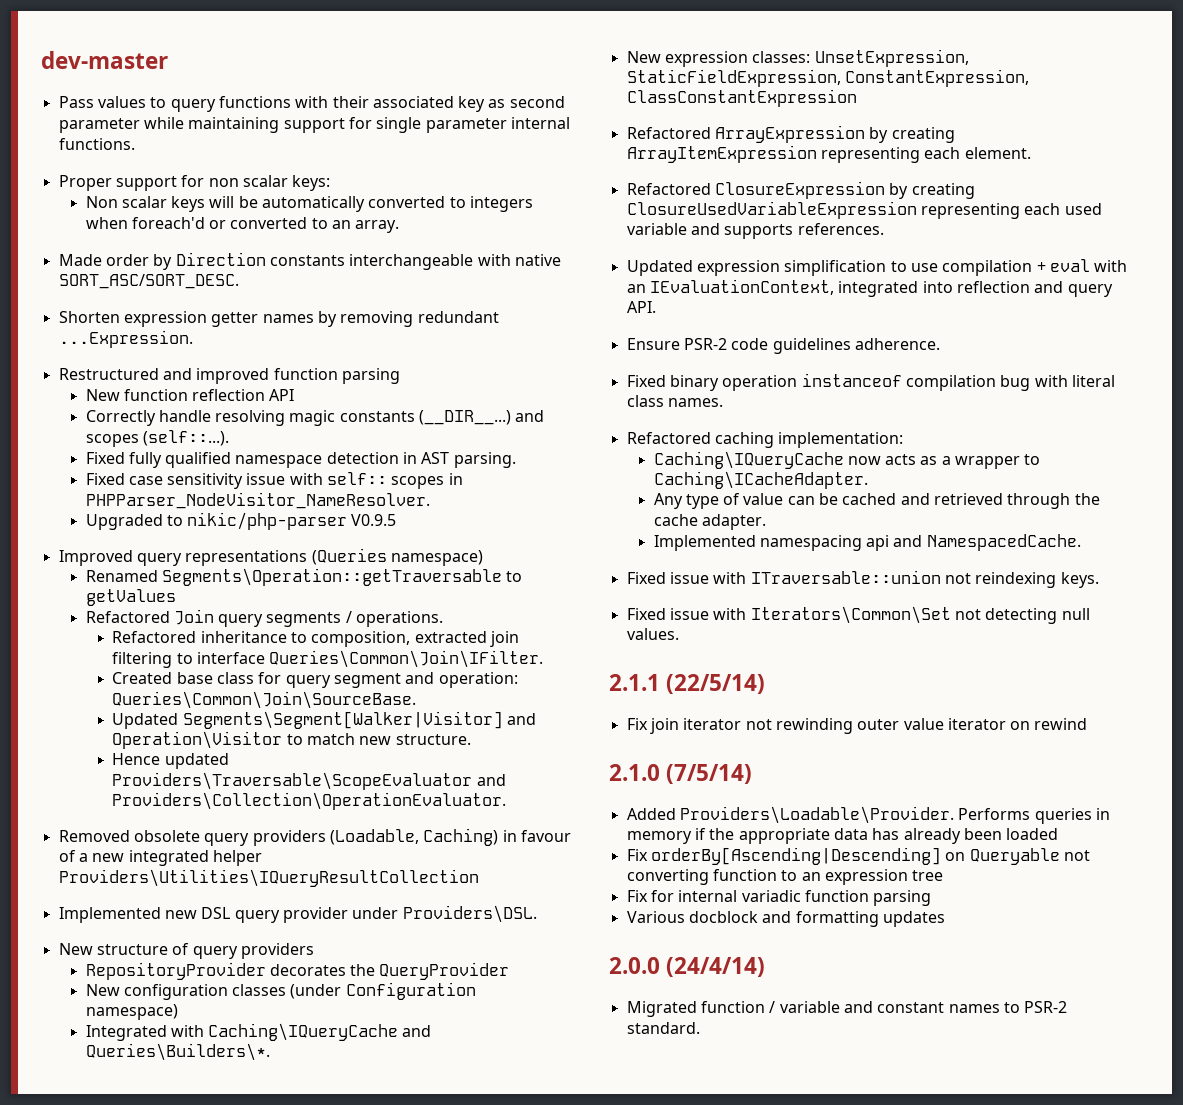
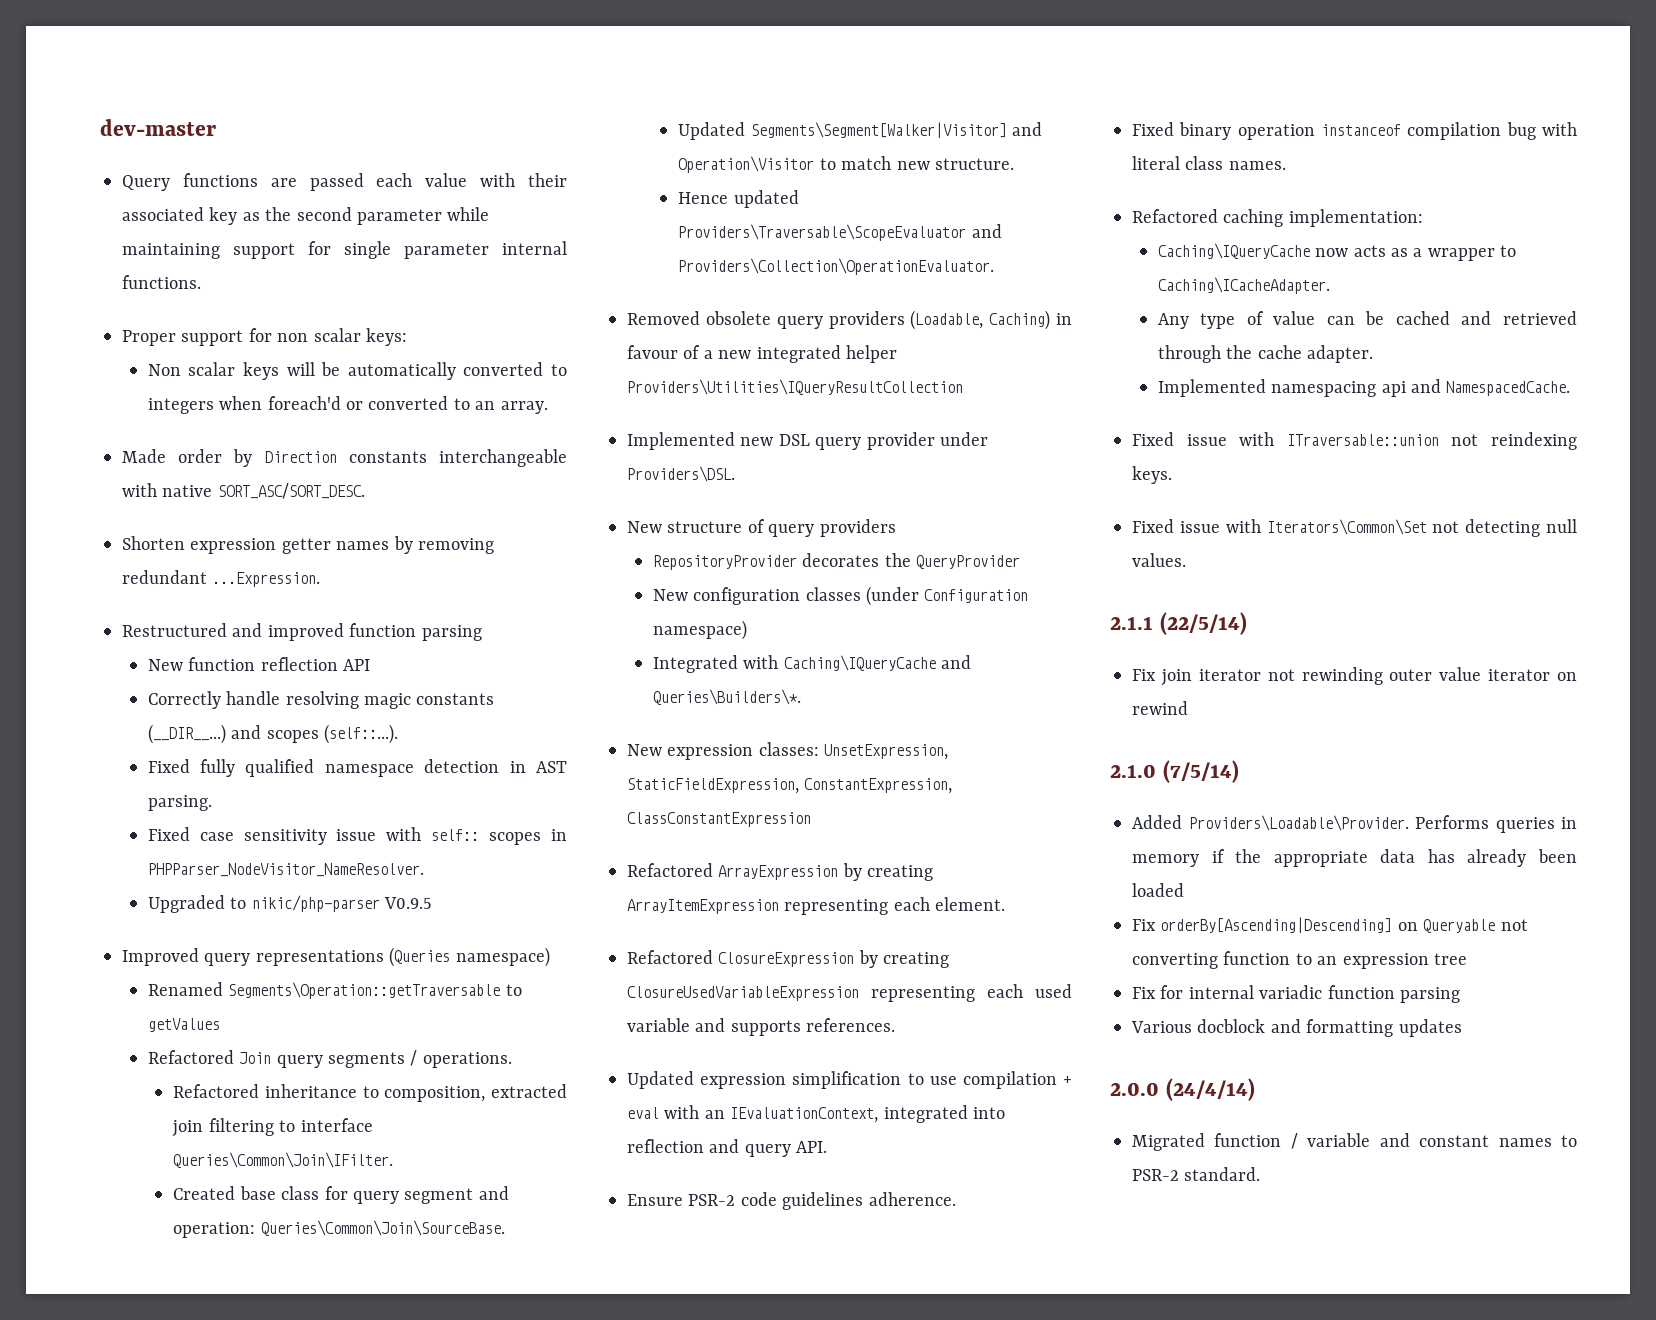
[58,96,291,112] Pass values to query functions -> [122,173,468,191] Query functions are passed each value
(506, 103) none -> [265,207,292,221] the

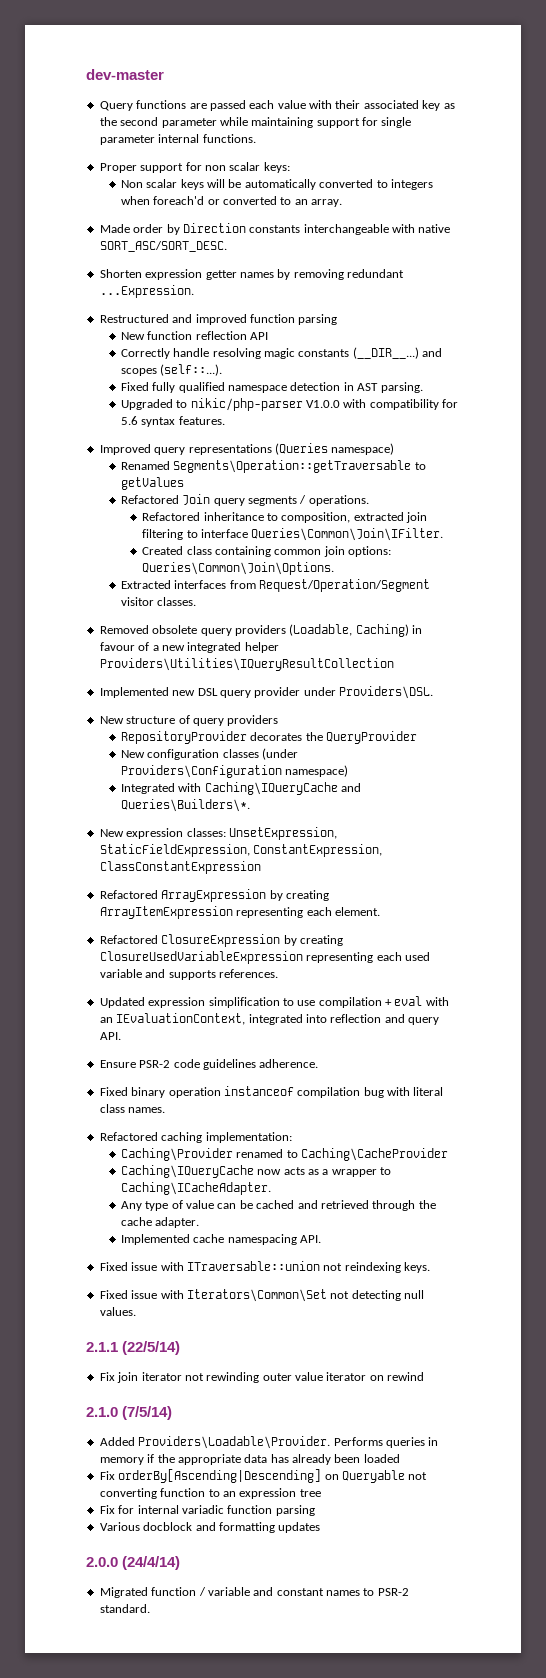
[147,827,567,845] [147,863,424,877] [147,895,432,913] Fixed case sensitivity issue with self:: scopes in PHPParser_NodeVisitor_NameResolver. // Upgraded to nikic/php-parser V0.9.5 -> [120,398,459,411] [120,416,225,427] Upgraded to nikic/php-parser V1.0.0 with compatibility for 5.6 syntax features.
[239,1186,509,1204] [173,1220,505,1238] [678,122,1043,140] [678,156,1015,173] [678,190,799,208] [678,224,1002,241] [678,258,995,275] base class for query segment and operation: Queries\Common\Join\SourceBase. // Updated Segments\Segment[Walker|Visitor] and Operation\Visitor to match new structure. // Hence updated Providers\Traversable\ScopeEvaluator and Providers\Collection\OperationEvaluator. -> [186,546,392,557] [142,562,335,575] [120,579,431,592] [120,597,197,606] class containing common join options: Queries\Common\Join\Options. // Extracted interfaces from Request/Operation/Segment visitor classes.
[924,589,1029,603] Configuration -> [120,765,282,778] Providers\Configuration
(1423, 218) none -> [120,1148,449,1161] // Caching\Provider renamed to Caching\CacheProvider
[1271,379,1571,397] namespacing api and NamespacedCache. -> [193,1234,322,1245] cache namespacing API.

